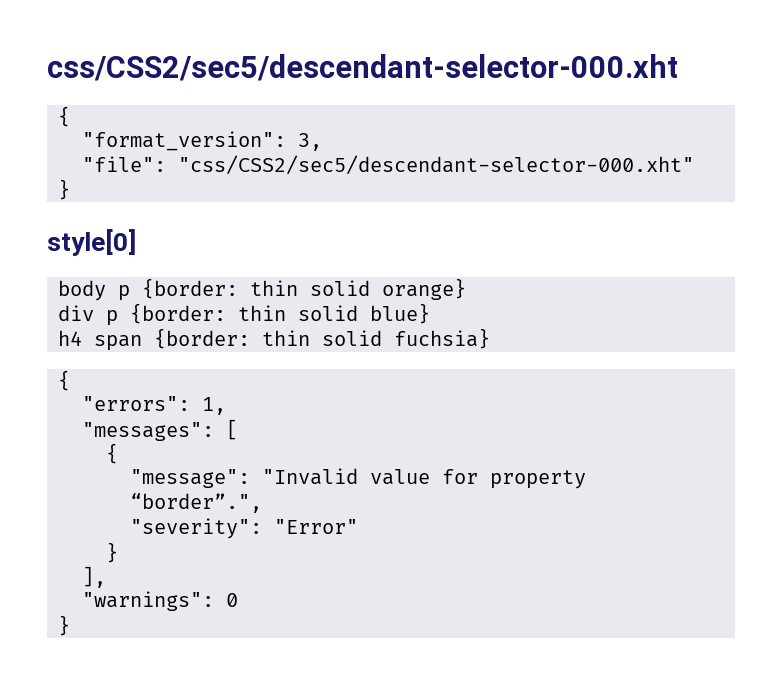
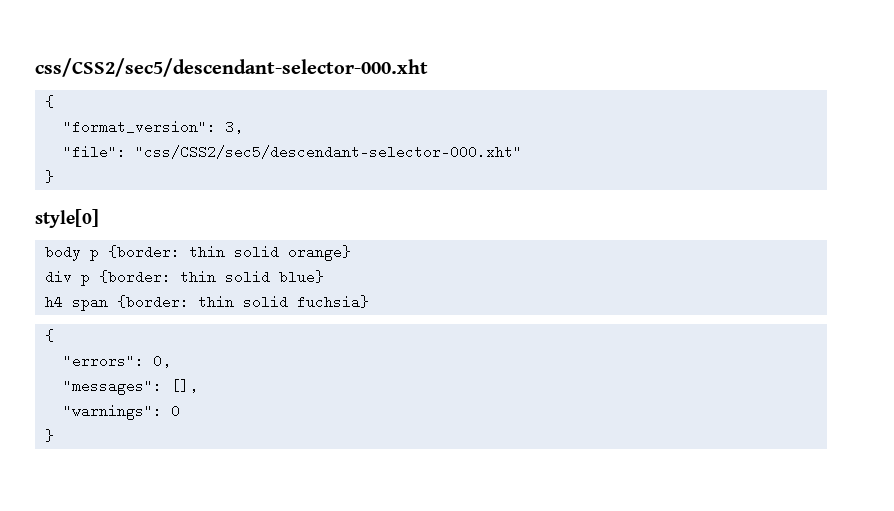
[202,397,227,415] 1, -> [152,354,171,368] 0,
[226,419,239,440] [106,443,119,464] [130,468,587,489] [130,493,263,513] [130,518,359,539] [106,542,119,563] [82,566,107,588] [ // { // "message": "Invalid value for property “border”.", // "severity": "Error" // } // ], -> [170,379,198,393] [],

